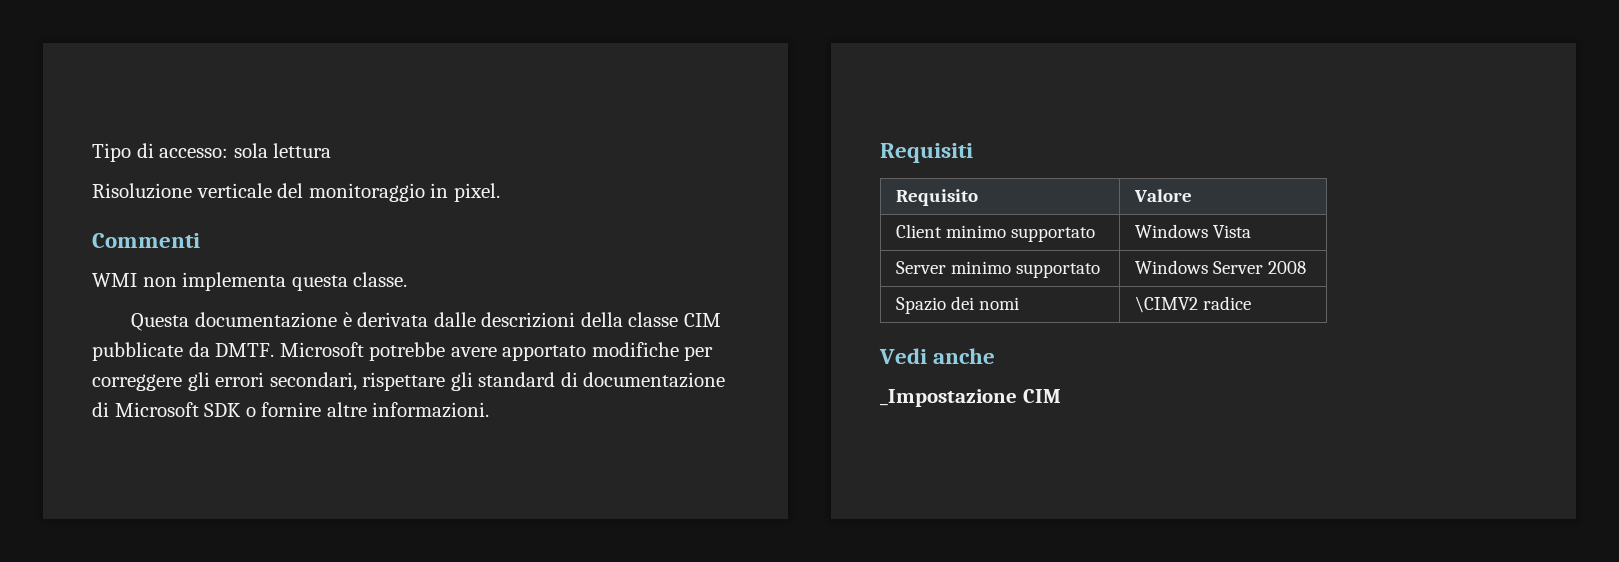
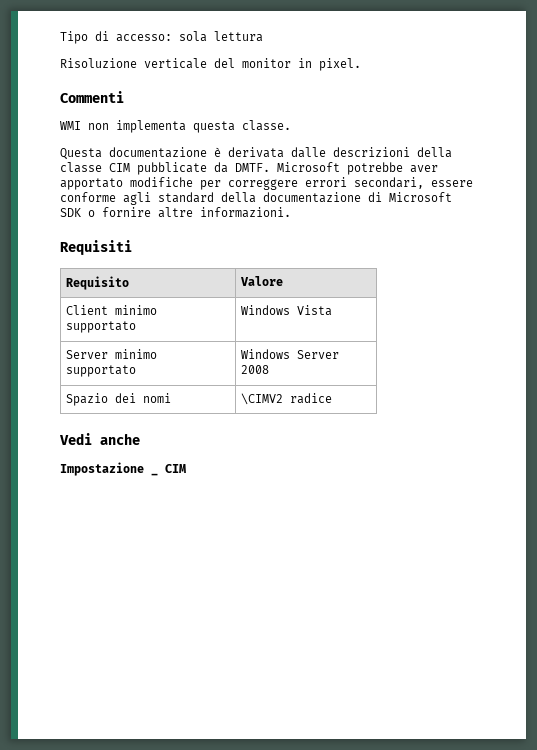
[308,183,425,202] monitoraggio -> [242,58,291,68] monitor
[450,347,497,357] avere -> [410,165,438,173] aver
[187,372,210,391] gli -> (298, 184) none
[362,372,578,391] rispettare gli standard di -> [431,180,473,187] [60,192,256,205] essere conforme agli standard della
[880,389,1017,407] _Impostazione -> [60,462,158,476] Impostazione _

